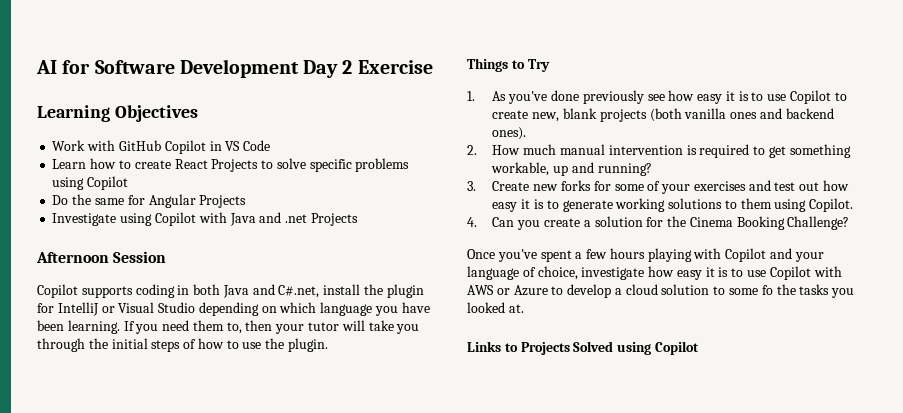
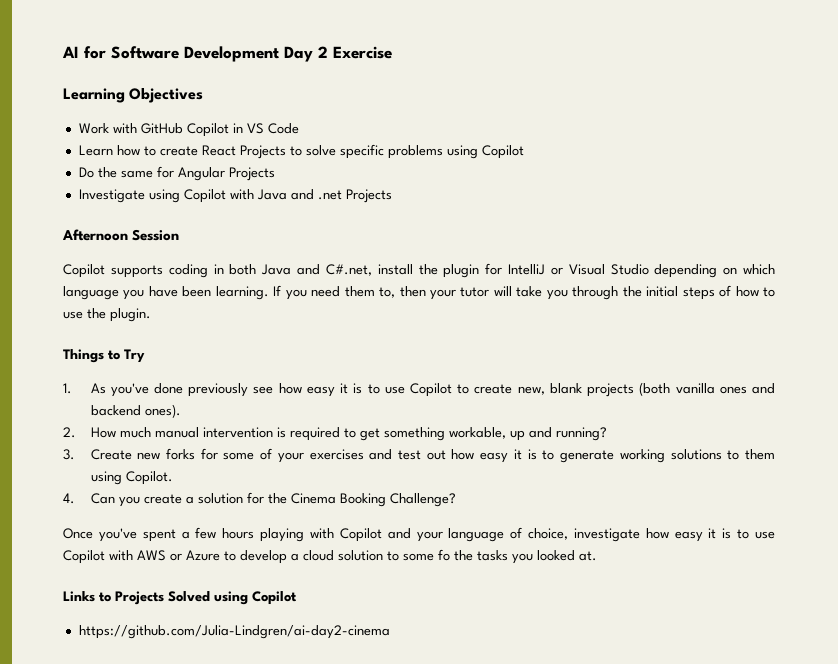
(699, 348) none -> [78,625,390,639] // https://github.com/Julia-Lindgren/ai-day2-cinema

